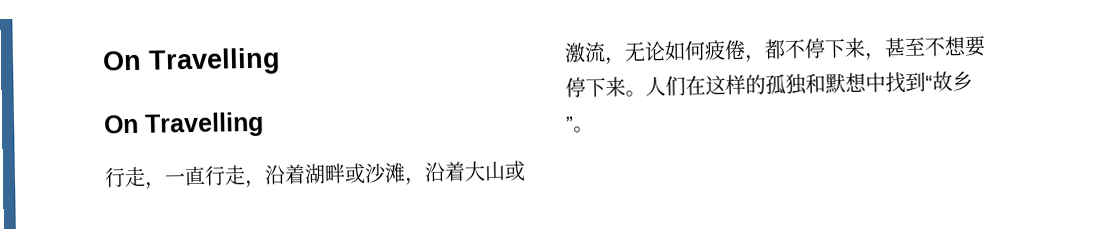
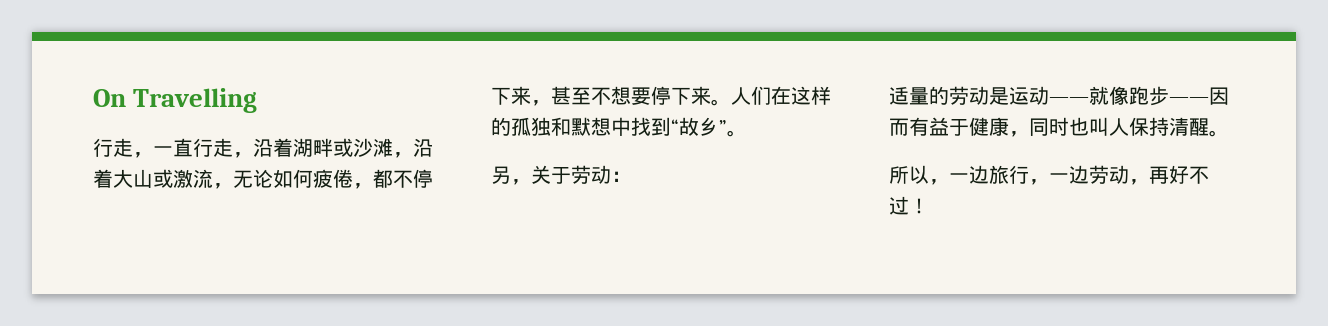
[102,47,281,76] [103,111,264,138] On Travelling // On Travelling -> [93,88,258,113] On Travelling
(594, 129) none -> [491,165,631,185] [889,86,1229,106] [889,117,1229,137] [889,165,1209,185] [889,196,929,215] // 另，关于劳动： // 适量的劳动是运动——就像跑步——因而有益于健康，同时也叫人保持清醒。 // 所以，一边旅行，一边劳动，再好不过！

